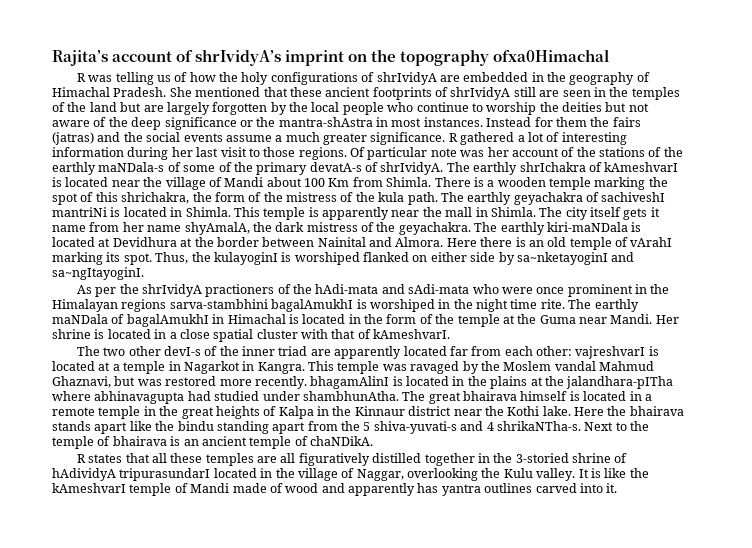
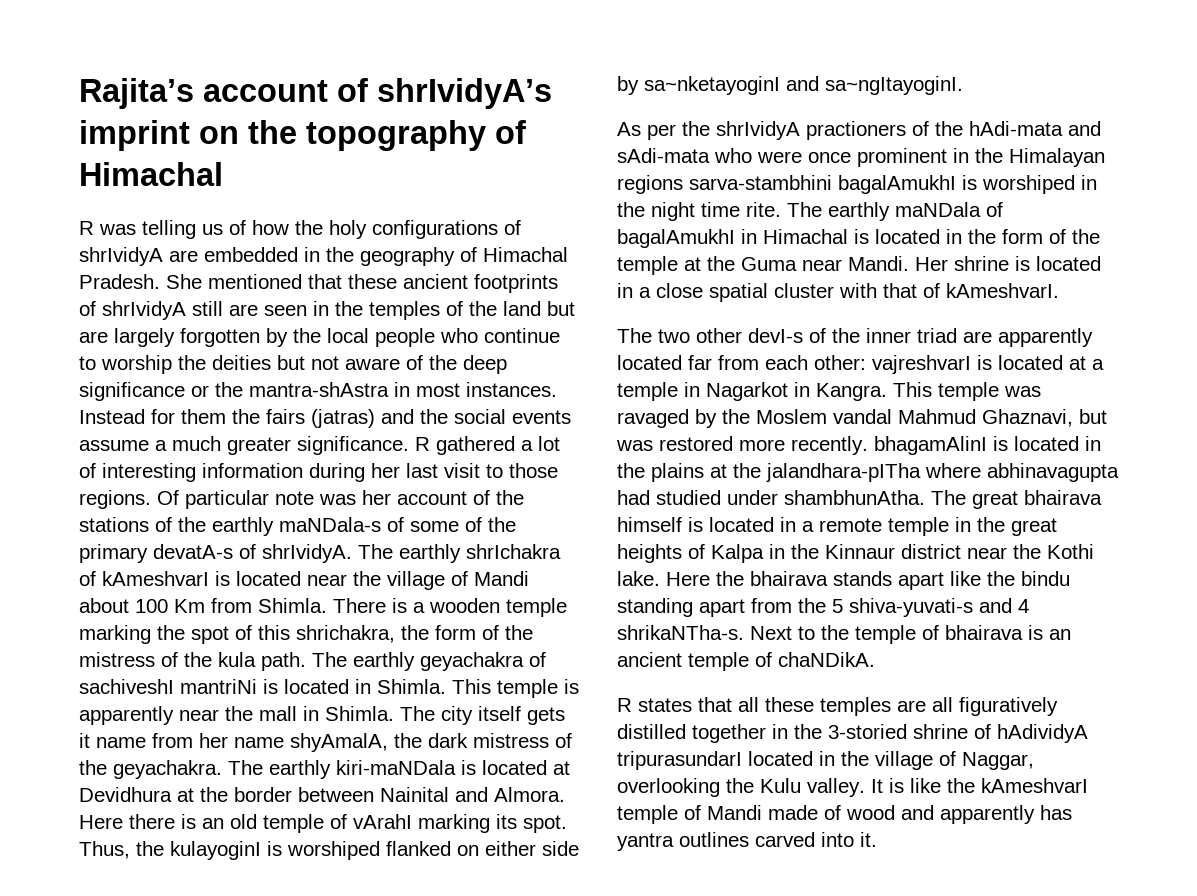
[493,49,610,62] ofxa0Himachal -> [495,120,526,144] [79,162,223,186] of Himachal

